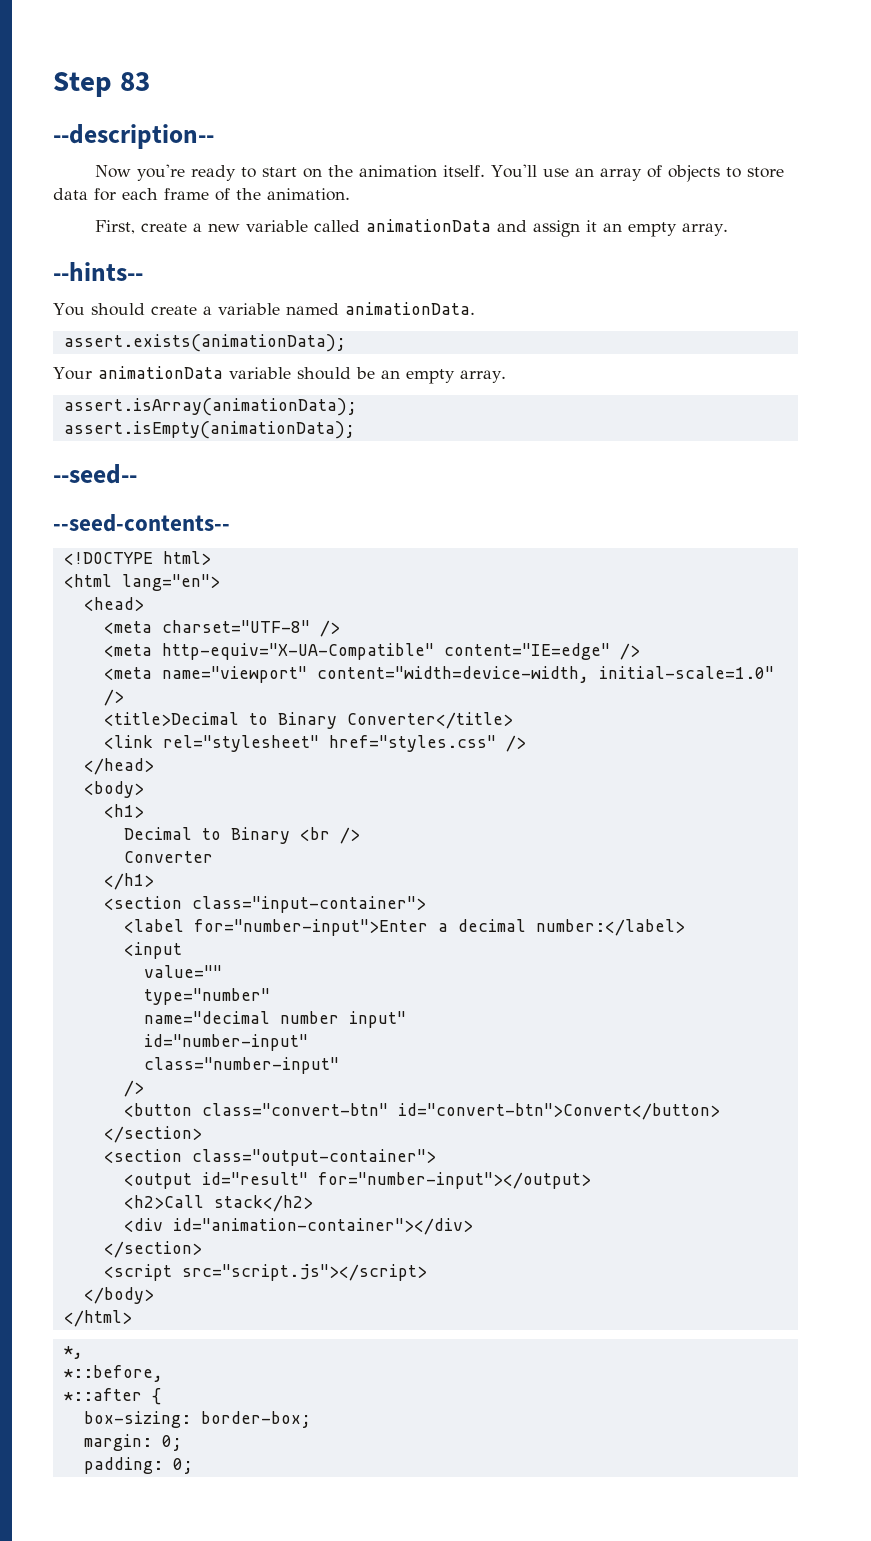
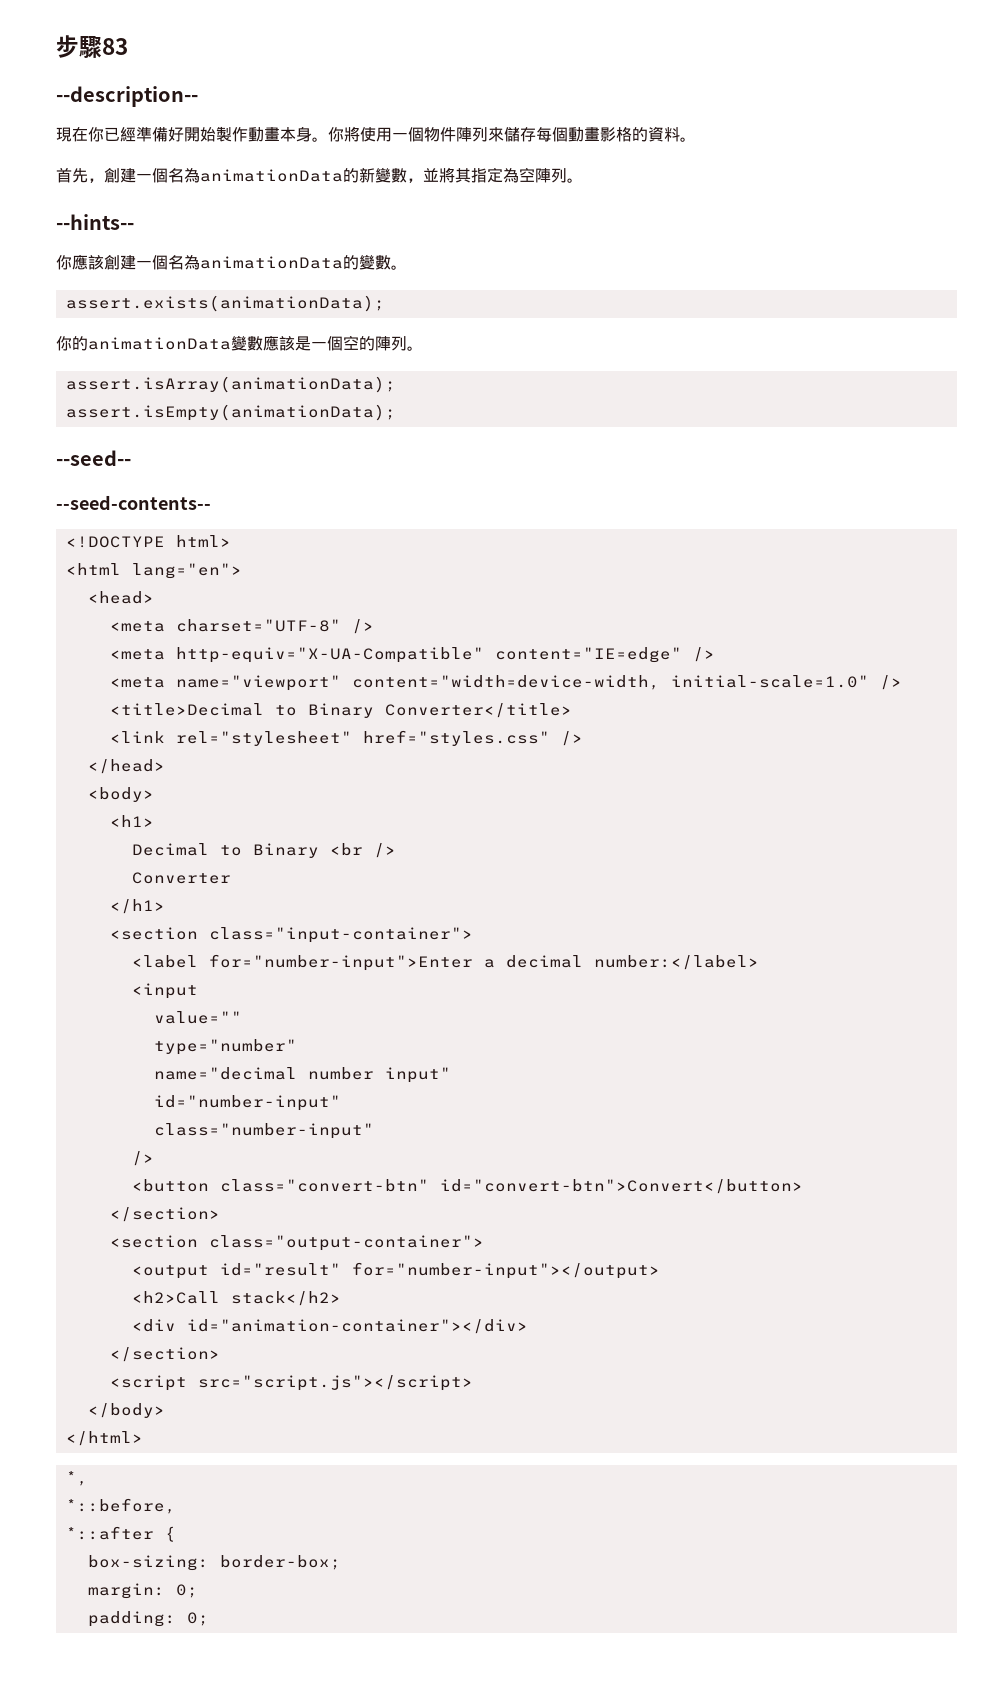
[53,72,112,97] Step -> [56,35,102,58] 步驟
[94,164,784,182] [53,188,350,201] [94,219,728,237] [53,262,143,281] [53,302,475,316] [63,334,346,352] [53,366,506,384] Now you're ready to start on the animation itself. You'll use an array of objects to store data for each frame of the animation. // First, create a new variable called animationData and assign it an empty array. // --hints-- // You should create a variable named animationData. // assert.exists(animationData); // Your animationData variable should be an empty array. -> [56,126,696,142] [56,167,583,183] [56,214,134,230] [56,254,407,270] [65,295,385,312] [56,335,423,351] 現在你已經準備好開始製作動畫本身。你將使用一個物件陣列來儲存每個動畫影格的資料。 // 首先，創建一個名為animationData的新變數，並將其指定為空陣列。 // --hints-- // 你應該創建一個名為animationData的變數。 // assert.exists(animationData); // 你的animationData變數應該是一個空的陣列。

